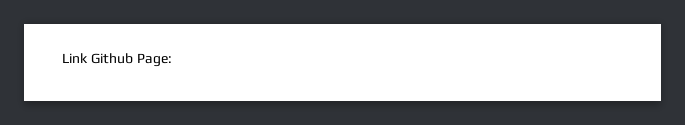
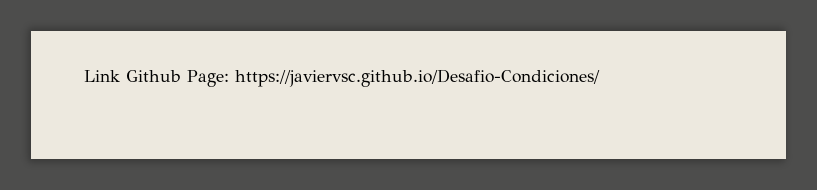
(172, 60) none -> [235,69,600,87] https://javiervsc.github.io/Desafio-Condiciones/

